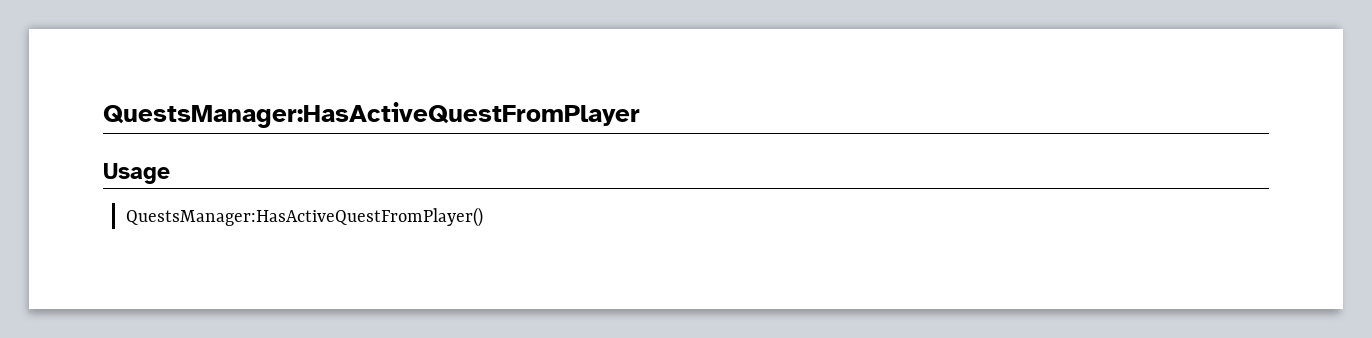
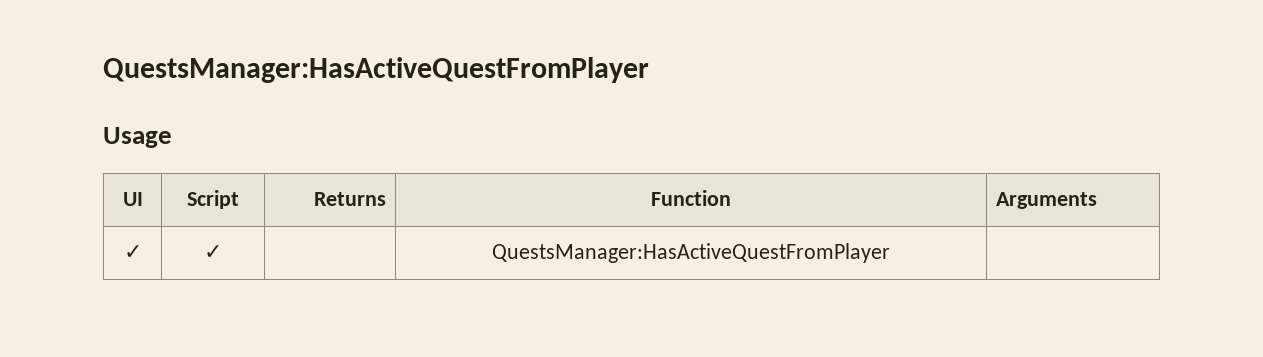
[126,207,484,227] // QuestsManager:HasActiveQuestFromPlayer() -> [122,192,143,206] [187,190,239,209] [313,192,386,206] [651,190,731,206] [996,192,1098,209] [123,245,142,259] [204,245,222,259] [492,243,890,263] // UI | Script | Returns | Function | Arguments // ✓ | ✓ | | QuestsManager:HasActiveQuestFromPlayer |

